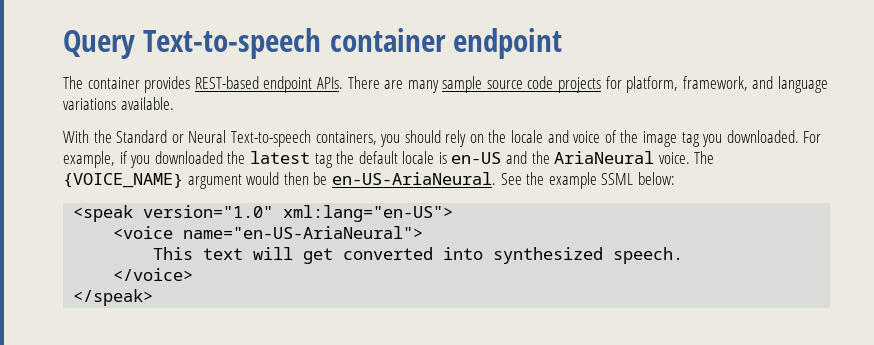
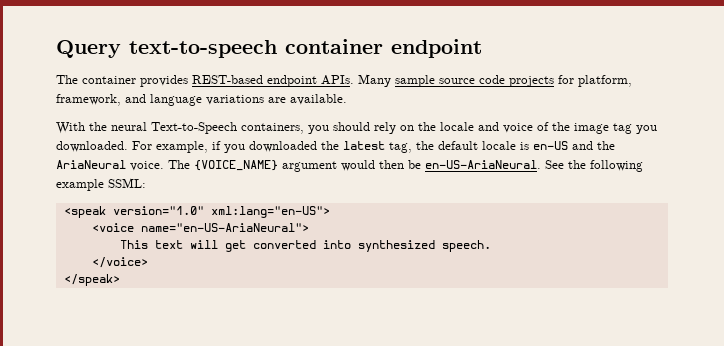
[143,28,322,59] Text-to-speech -> [129,40,277,58] text-to-speech
[347,76,439,93] There are many -> [358,74,391,87] Many
(116, 104) none -> [268,97,286,103] are
[116,130,311,147] Standard or Neural Text-to-speech -> [111,122,237,134] neural Text-to-Speech
[314,153,333,168] tag -> [389,142,412,153] tag,
[548,172,675,189] example SSML below: -> [590,160,643,172] [56,178,146,191] following example SSML:

